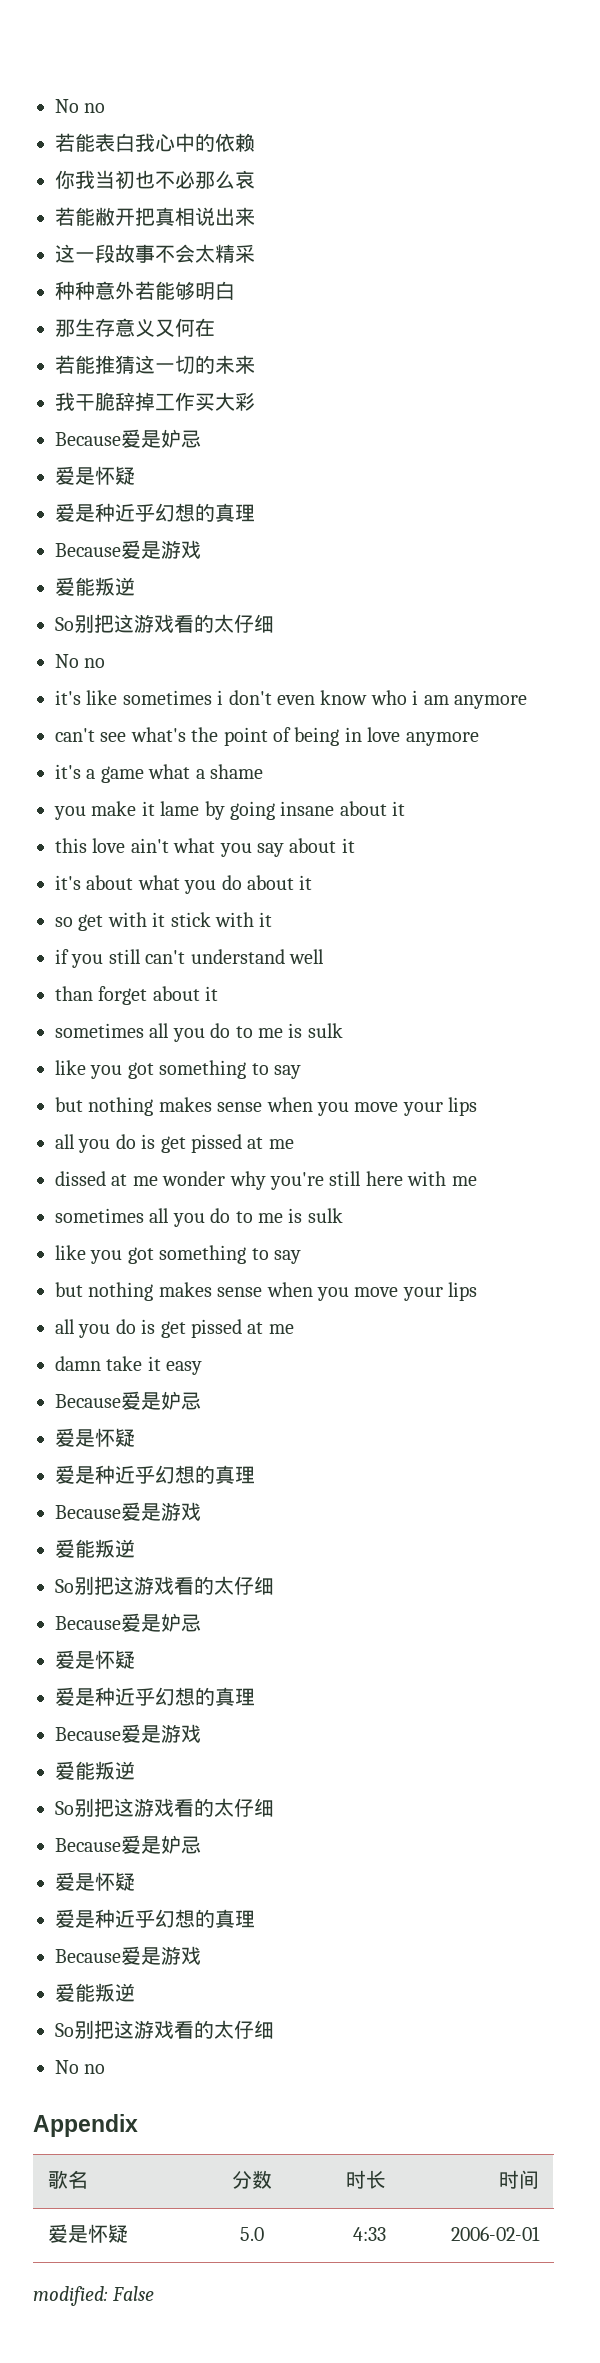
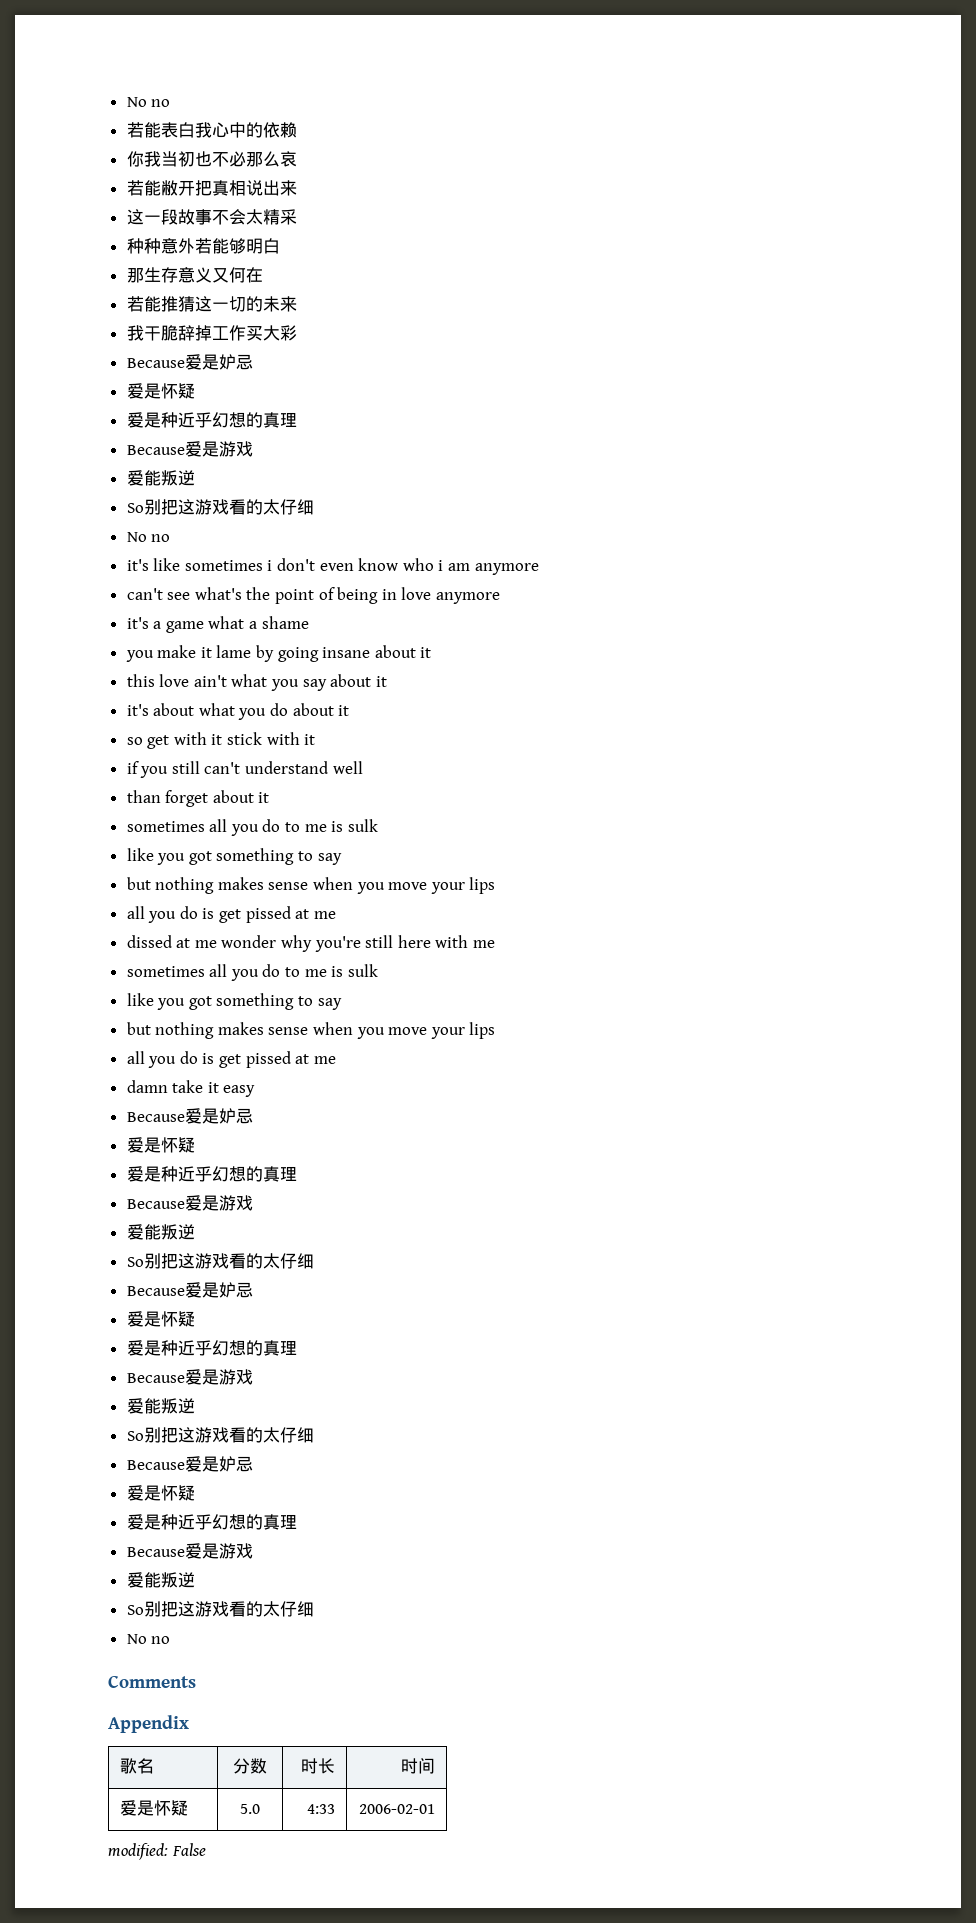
(106, 2069) none -> [108,1675,196,1688] // Comments

